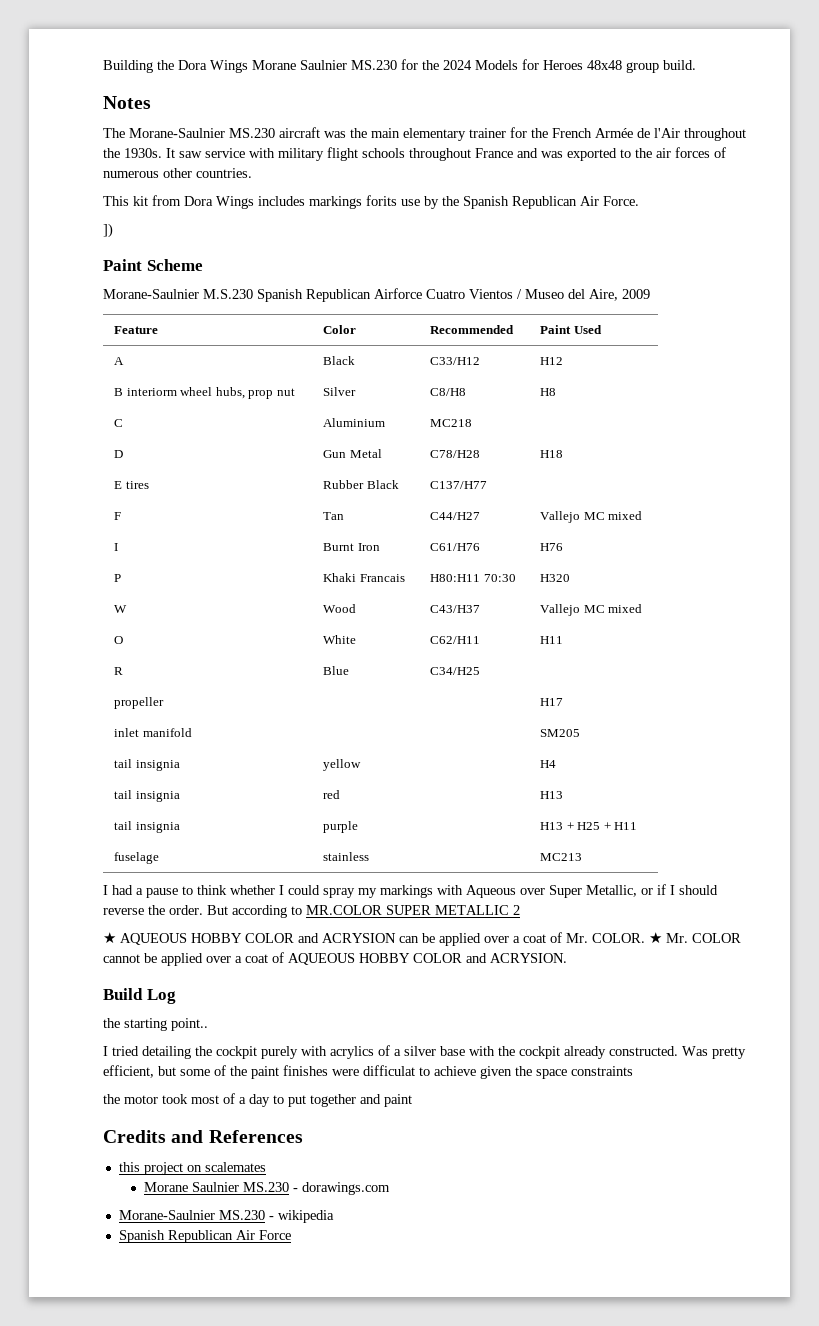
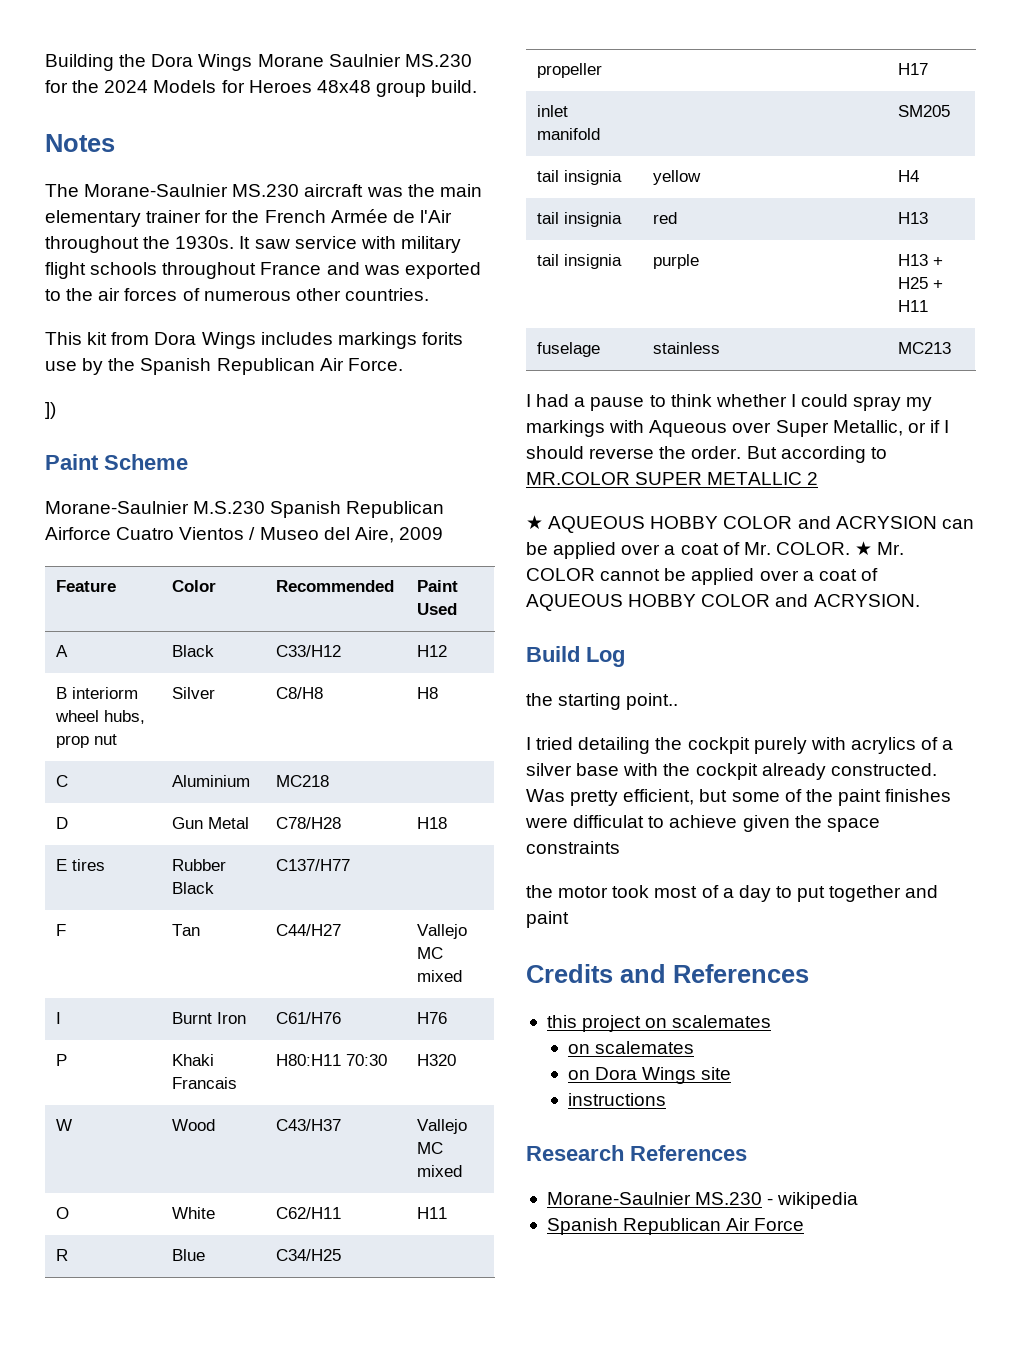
[144,1182,391,1195] Morane Saulnier MS.230 - dorawings.com -> [567,1041,695,1054] [567,1067,732,1084] [567,1093,666,1106] [526,1145,747,1161] on scalemates // on Dora Wings site // instructions // Research References

